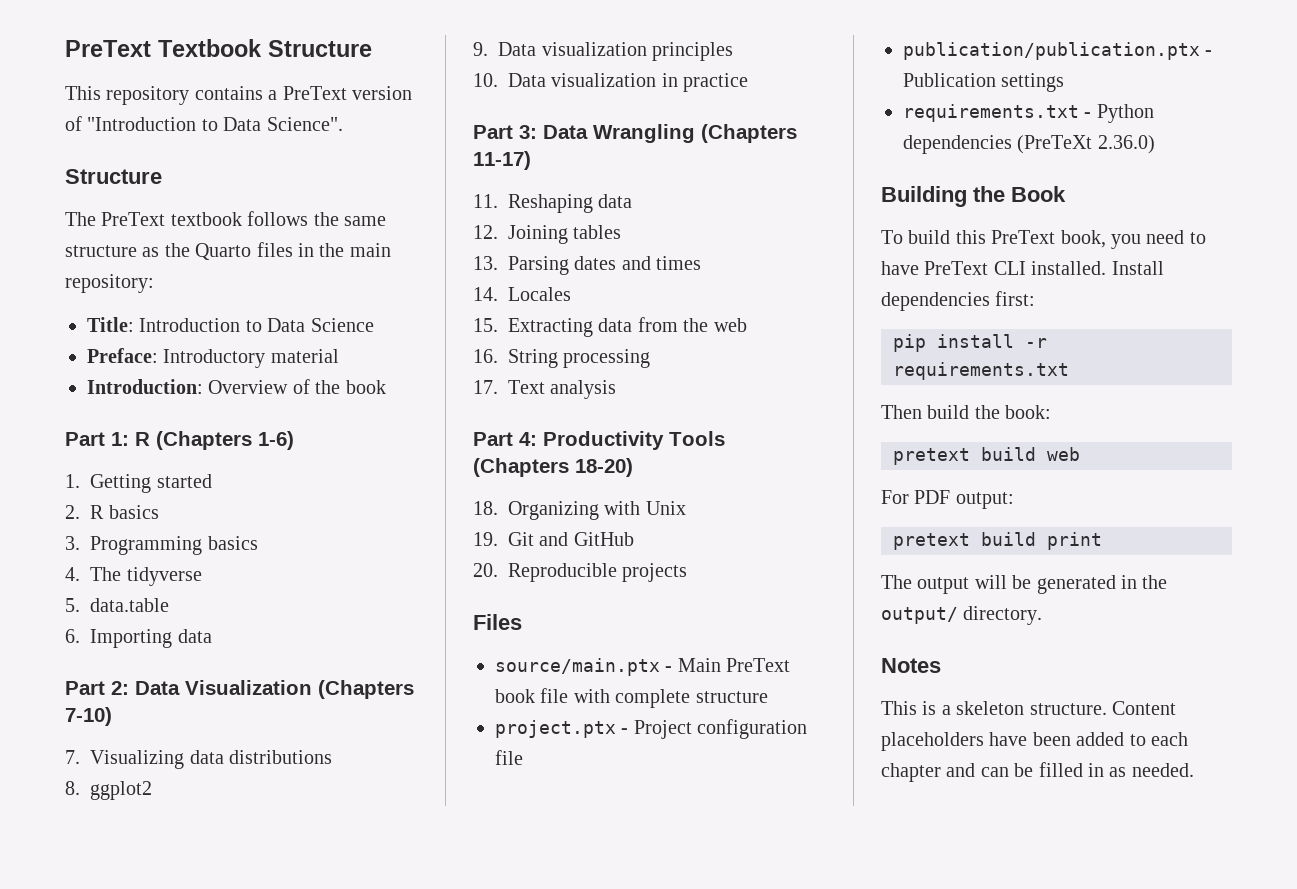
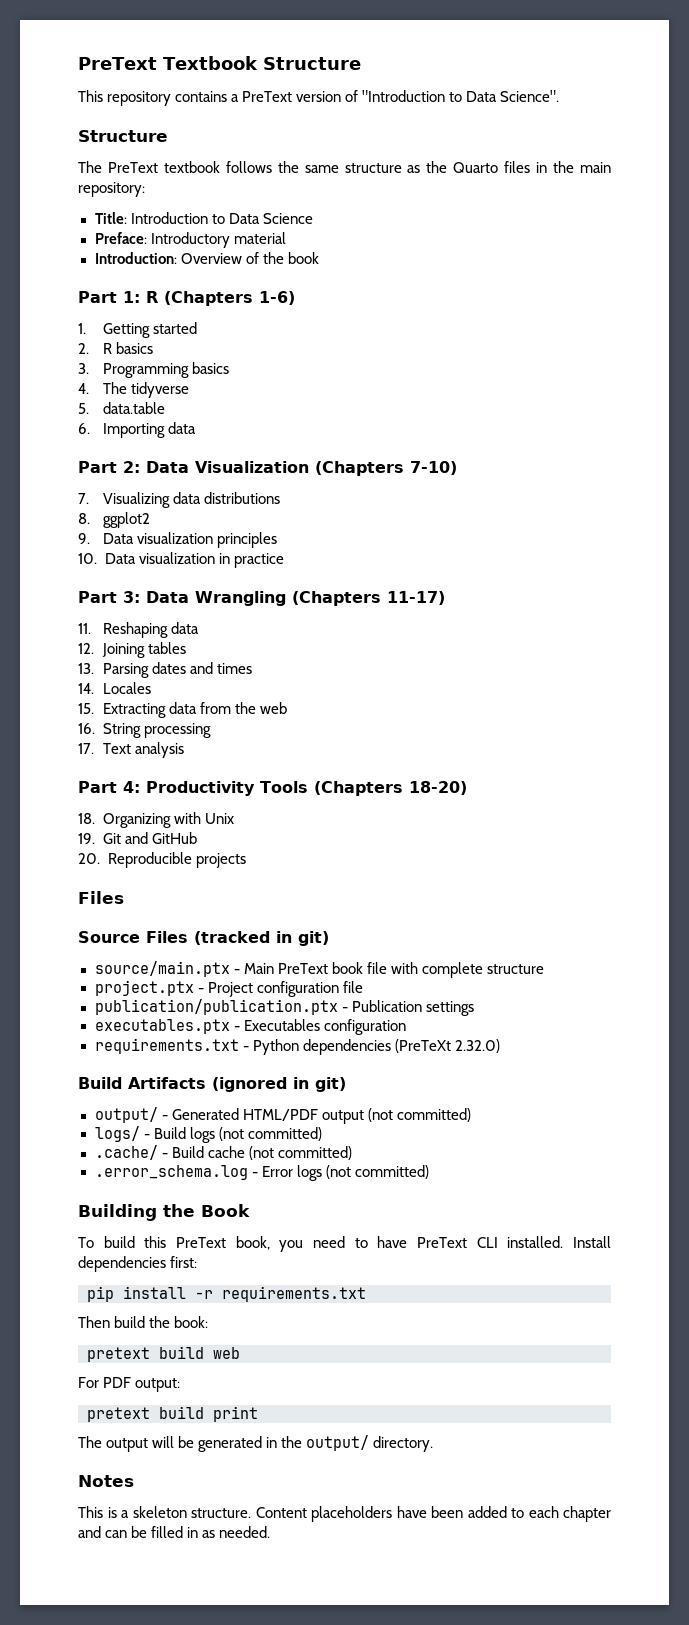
(522, 622) none -> [78,931,329,946] // Source Files (tracked in git)
(1065, 82) none -> [94,1019,406,1035] // executables.ptx - Executables configuration
[1097,135,1155,154] 2.36.0) -> [454,1039,500,1053] [78,1077,346,1092] [94,1107,471,1124] [94,1126,322,1143] [94,1145,352,1160] [94,1165,429,1181] 2.32.0) // Build Artifacts (ignored in git) // output/ - Generated HTML/PDF output (not committed) // logs/ - Build logs (not committed) // .cache/ - Build cache (not committed) // .error_schema.log - Error logs (not committed)

